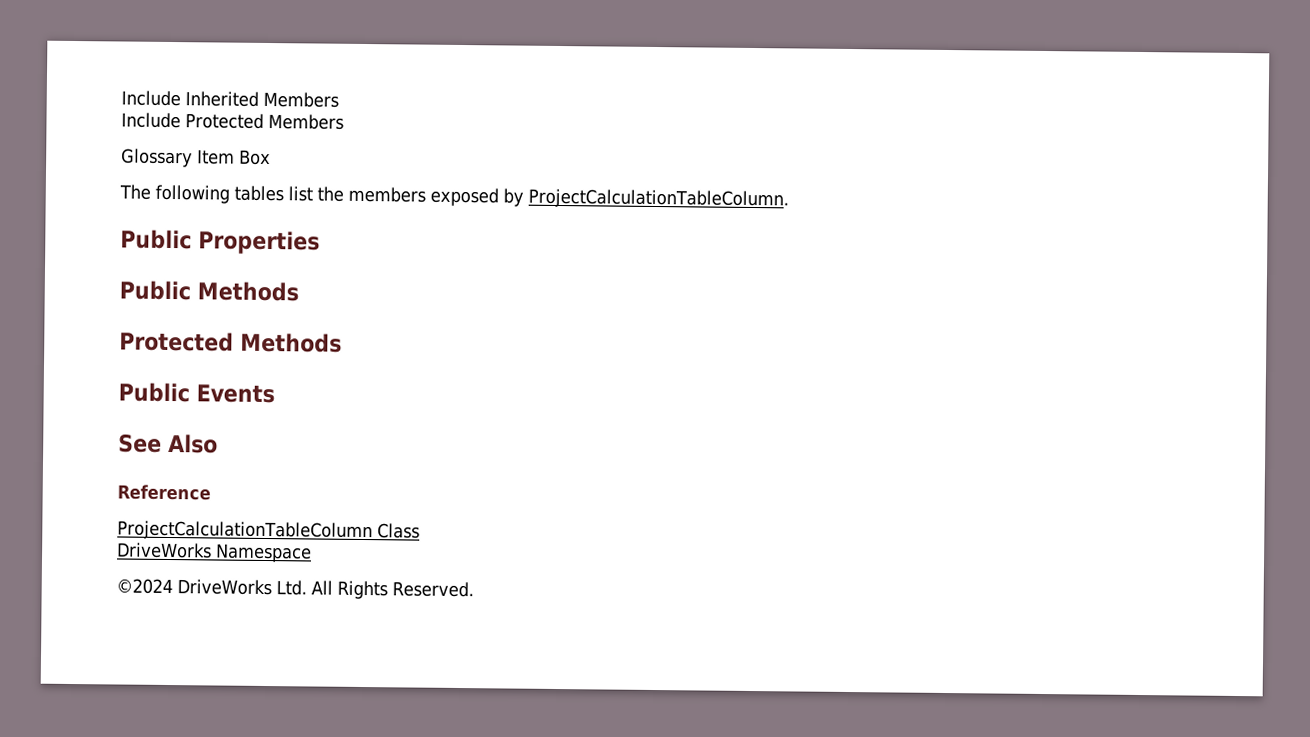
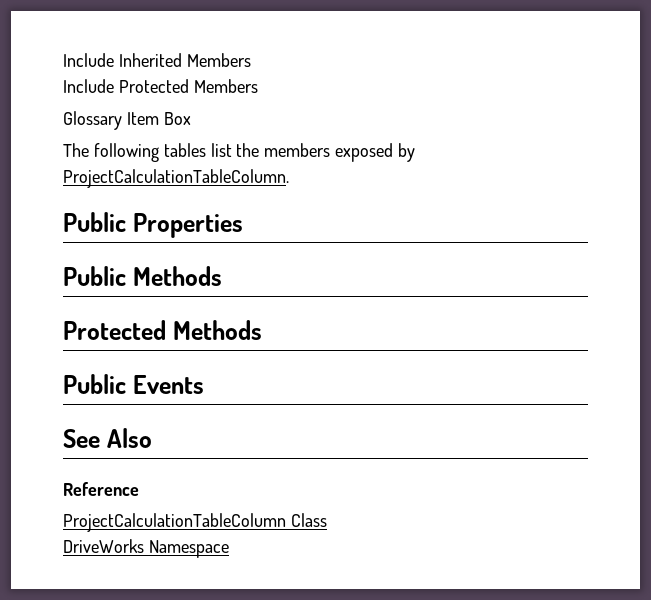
[116,578,474,600] // ©2024 DriveWorks Ltd. All Rights Reserved. -> (229, 549) none

